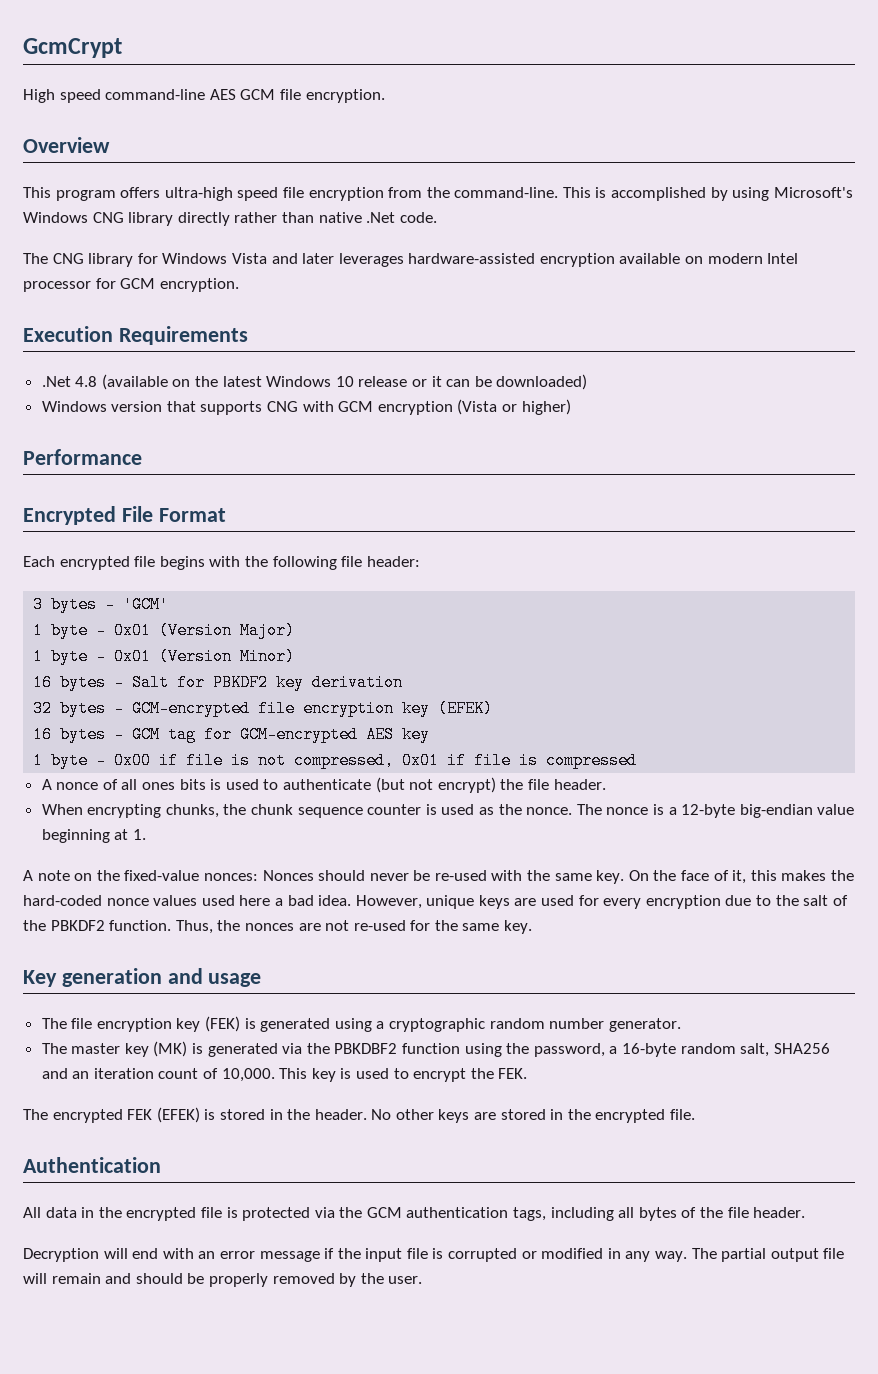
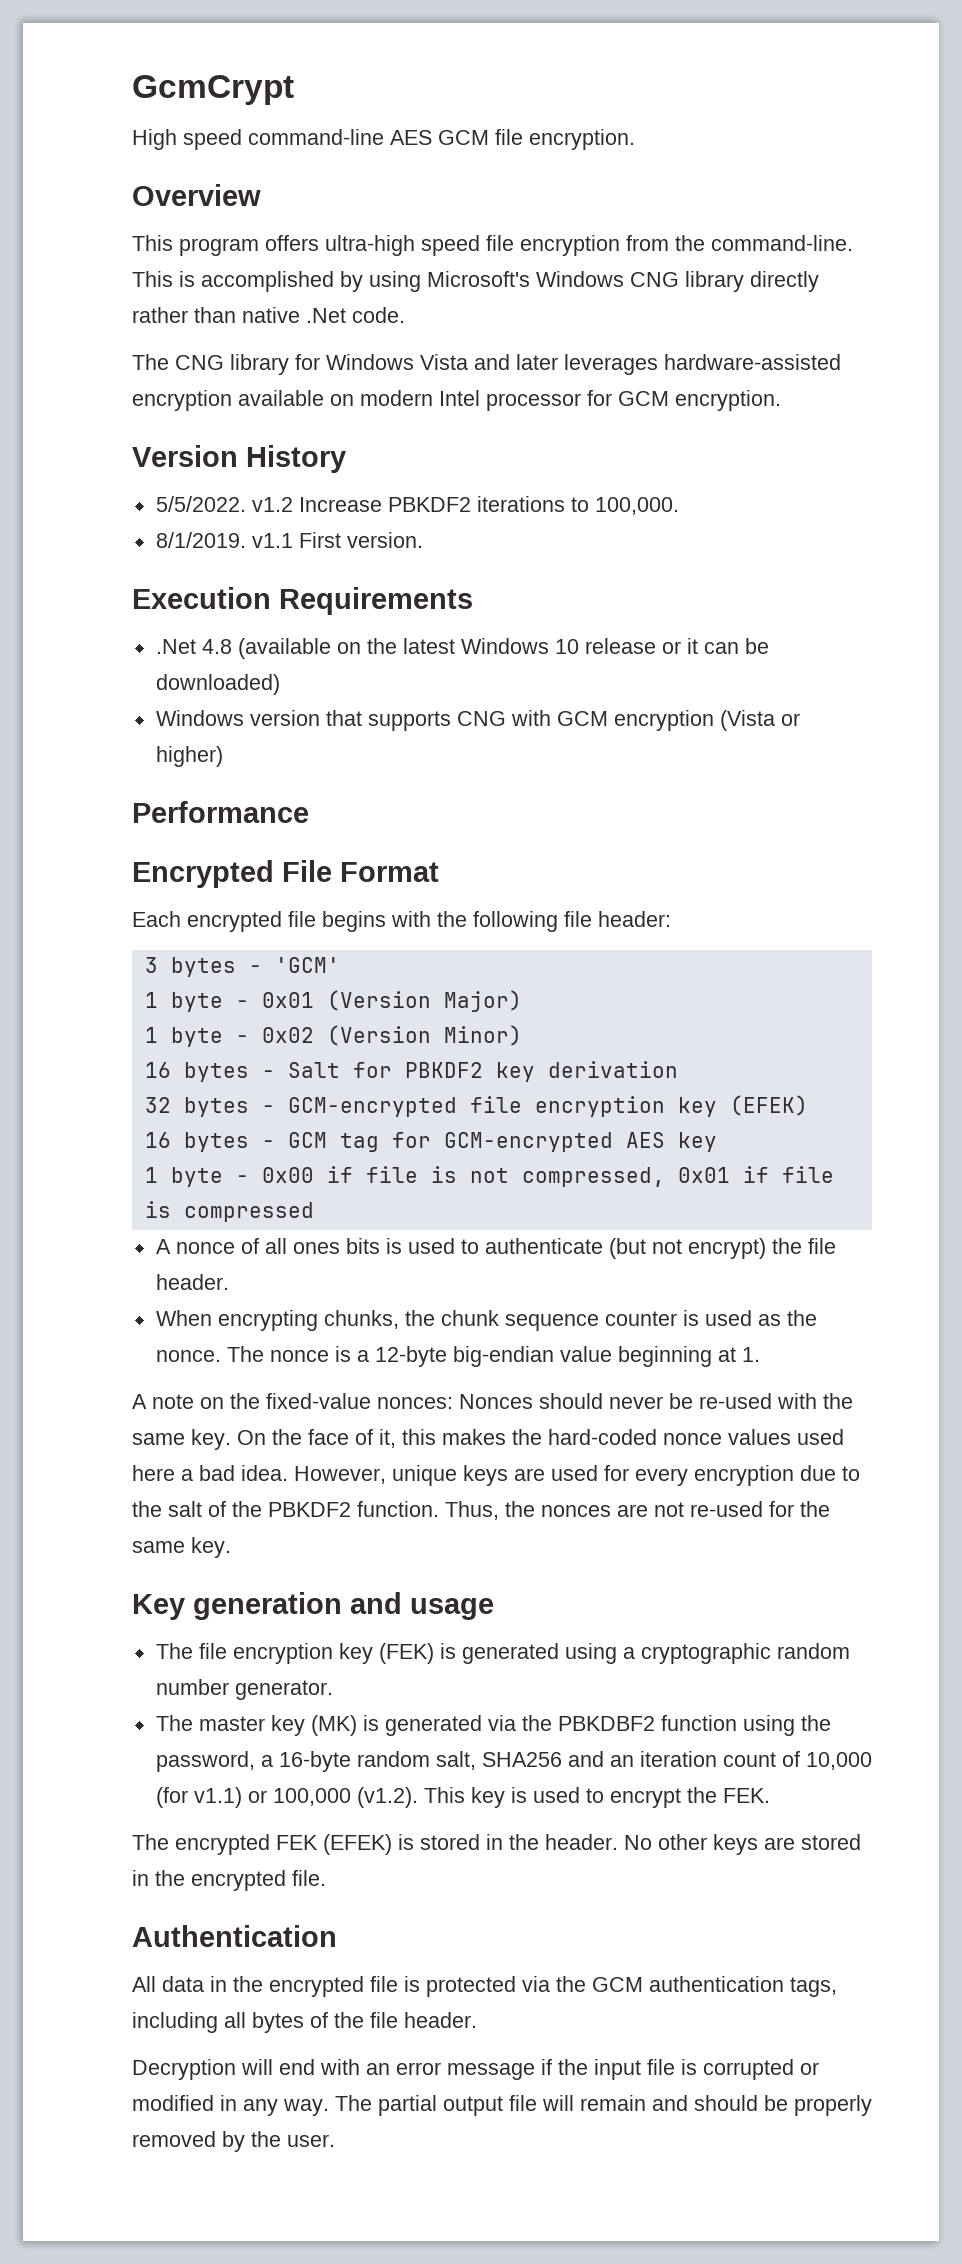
(239, 285) none -> [132,445,346,473] [155,496,679,515] [155,532,423,548] // Version History // 5/5/2022. v1.2 Increase PBKDF2 iterations to 100,000. // 8/1/2019. v1.1 First version.
[114,648,152,665] 0x01 -> [261,1027,314,1043] 0x02
[221,1068,275,1082] 10,000. -> [805,1752,872,1770] [155,1787,418,1808] 10,000 (for v1.1) or 100,000 (v1.2).

